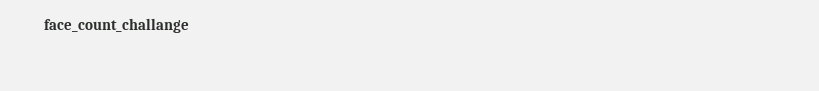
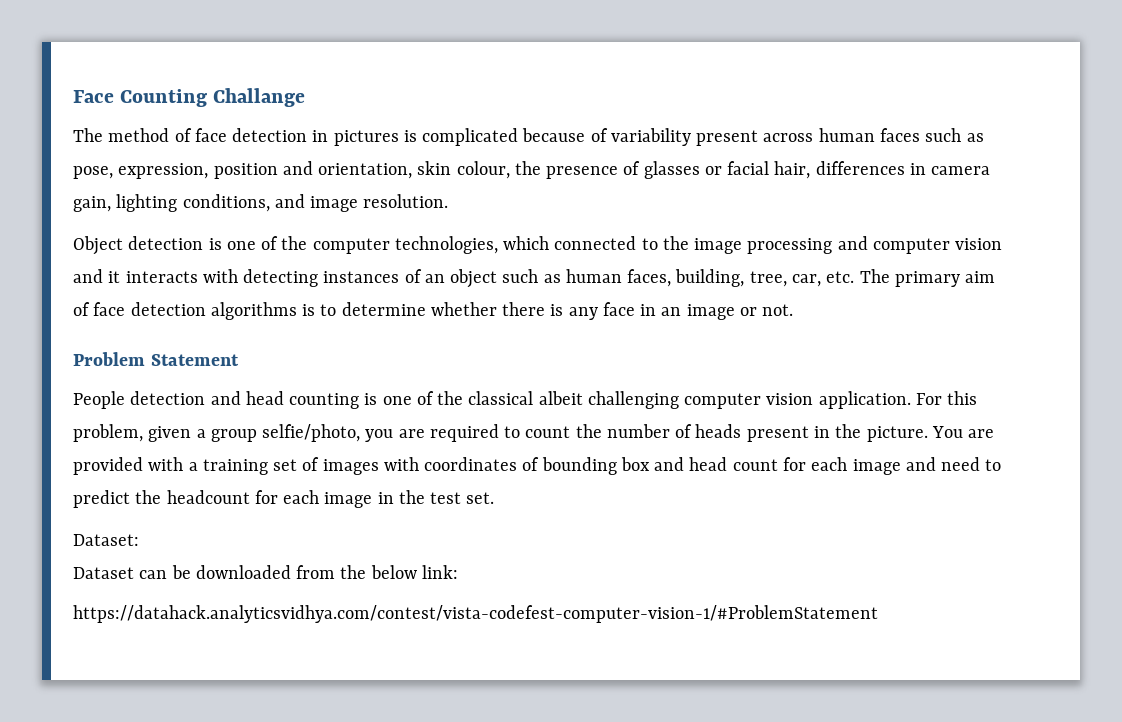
[44,18,189,33] face_count_challange -> [73,88,306,107] [73,128,984,146] [73,161,991,179] [73,194,449,212] [73,236,1003,255] [73,269,996,288] [73,302,794,320] [73,352,239,366] [73,391,978,409] [73,424,995,442] [73,457,1002,475] [73,490,495,508] [73,534,139,546] [73,565,458,579] [73,605,878,623] Face Counting Challange // The method of face detection in pictures is complicated because of variability present across human faces such as pose, expression, position and orientation, skin colour, the presence of glasses or facial hair, differences in camera gain, lighting conditions, and image resolution. // Object detection is one of the computer technologies, which connected to the image processing and computer vision and it interacts with detecting instances of an object such as human faces, building, tree, car, etc. The primary aim of face detection algorithms is to determine whether there is any face in an image or not. // Problem Statement // People detection and head counting is one of the classical albeit challenging computer vision application. For this problem, given a group selfie/photo, you are required to count the number of heads present in the picture. You are provided with a training set of images with coordinates of bounding box and head count for each image and need to predict the headcount for each image in the test set. // Dataset: // Dataset can be downloaded from the below link: // https://datahack.analyticsvidhya.com/contest/vista-codefest-computer-vision-1/#ProblemStatement

